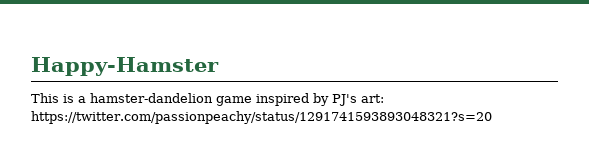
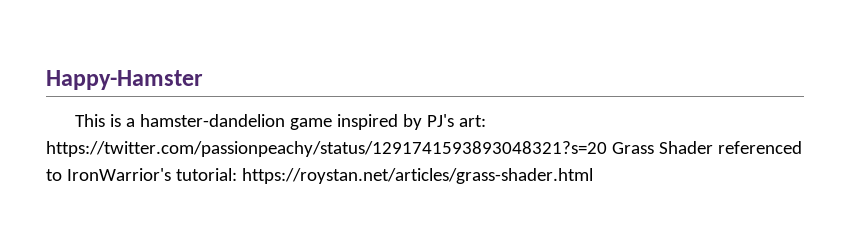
(492, 117) none -> [611,141,802,154] [46,168,593,184] Grass Shader referenced to IronWarrior's tutorial: https://roystan.net/articles/grass-shader.html

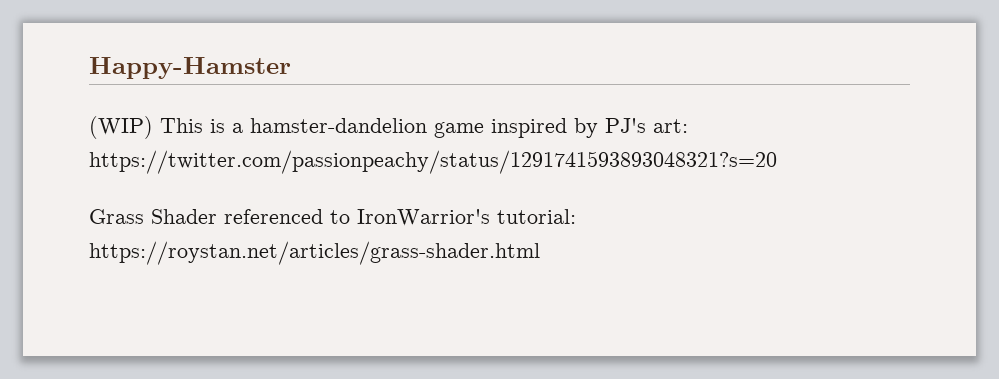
(203, 80) none -> [89,116,153,139] (WIP)
(607, 149) none -> (777, 162) //

